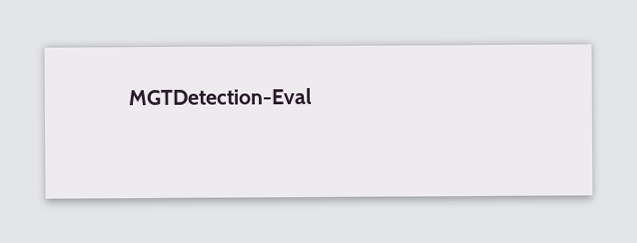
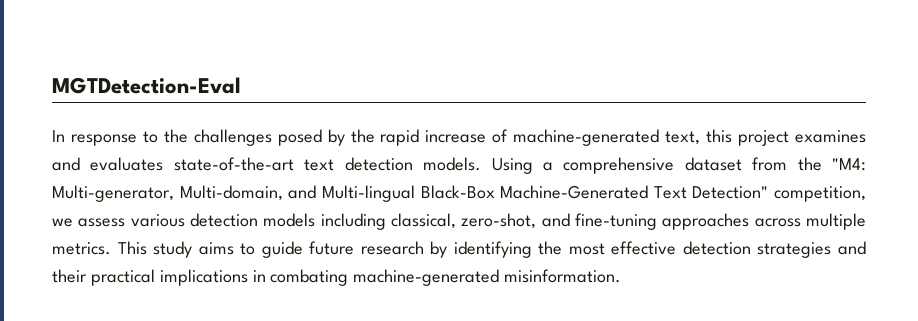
(312, 97) none -> [52,129,866,146] [52,157,866,174] [52,185,866,202] [52,213,867,230] [52,241,866,258] [52,269,622,286] // In response to the challenges posed by the rapid increase of machine-generated text, this project examines and evaluates state-of-the-art text detection models. Using a comprehensive dataset from the "M4: Multi-generator, Multi-domain, and Multi-lingual Black-Box Machine-Generated Text Detection" competition, we assess various detection models including classical, zero-shot, and fine-tuning approaches across multiple metrics. This study aims to guide future research by identifying the most effective detection strategies and their practical implications in combating machine-generated misinformation.

